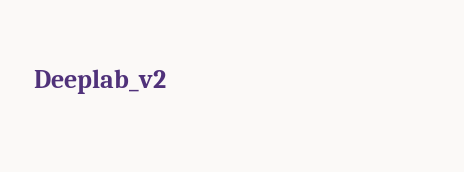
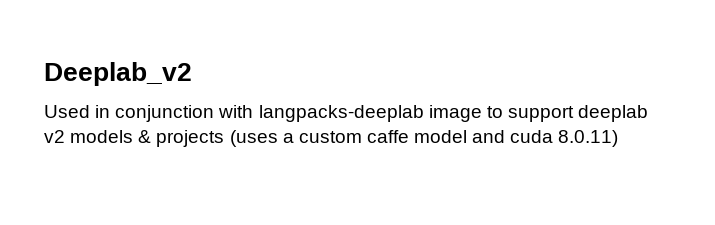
(166, 81) none -> [44,105,649,122] [44,130,619,147] // Used in conjunction with langpacks-deeplab image to support deeplab v2 models & projects (uses a custom caffe model and cuda 8.0.11)

